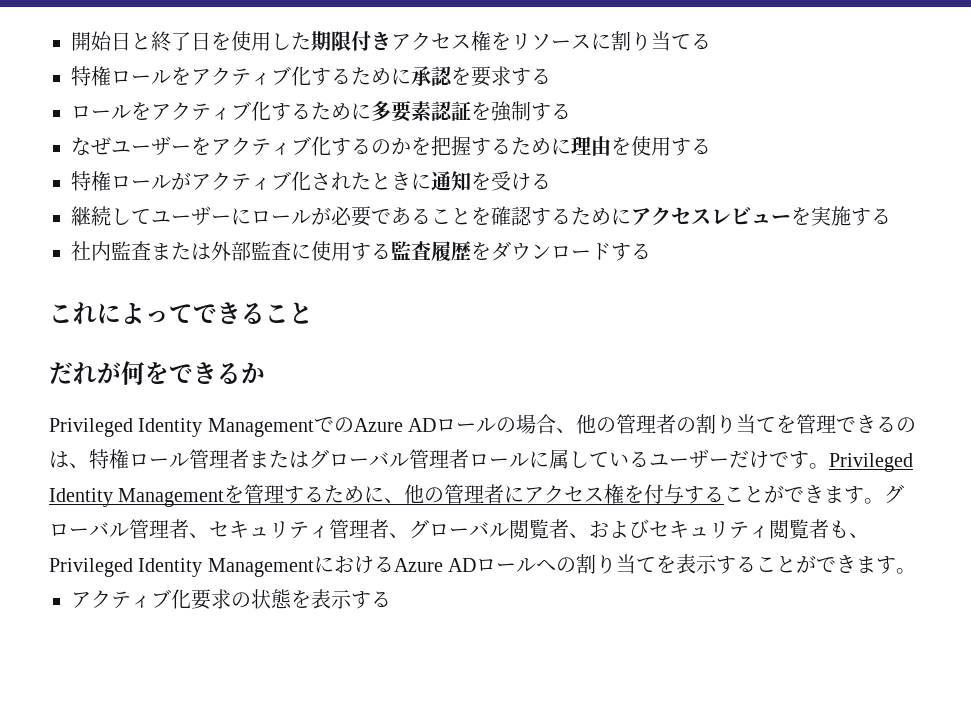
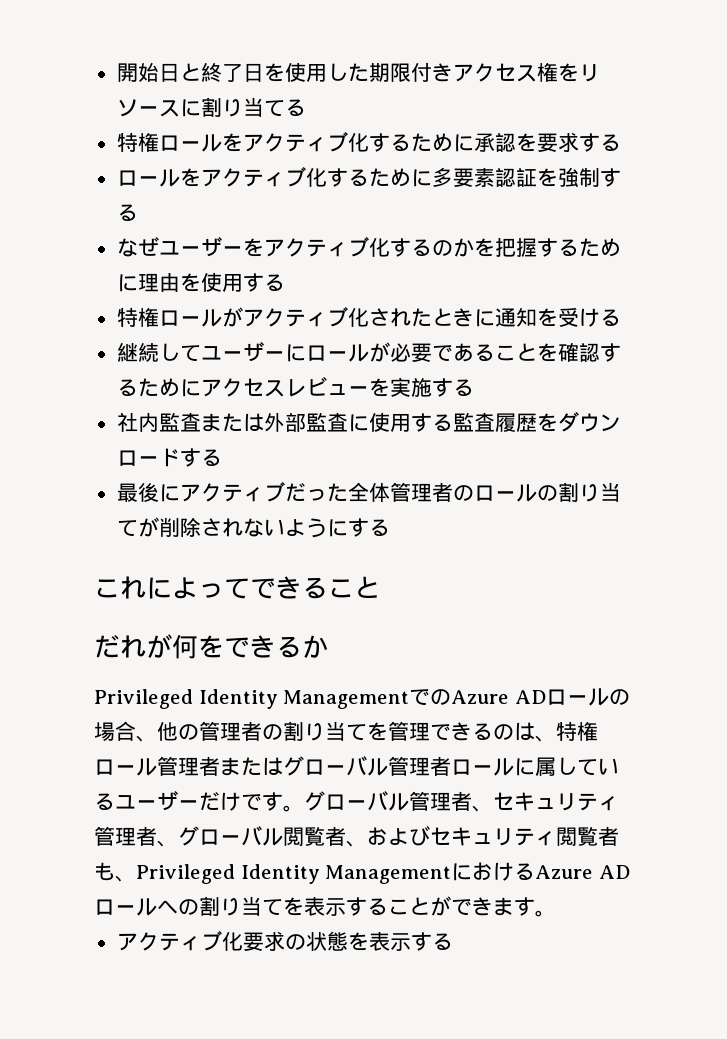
(651, 251) none -> [116,482,621,502] [116,517,390,538] // 最後にアクティブだった全体管理者のロールの割り当てが削除されないようにする
[829,453,913,472] [49,484,885,507] Privileged Identity Managementを管理するために、他の管理者にアクセス権を付与することができます。 -> (304, 808) none

